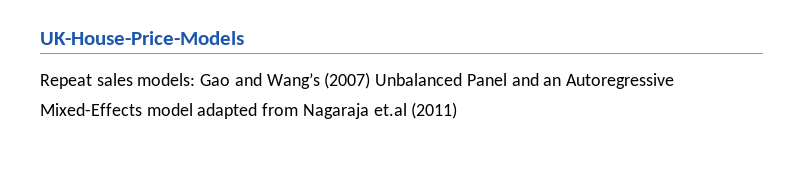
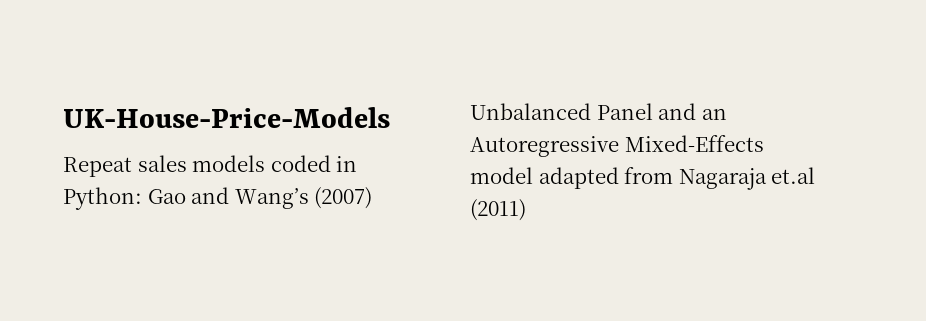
[137,73,196,86] models: -> [192,155,358,172] [63,187,142,210] models coded in Python:

